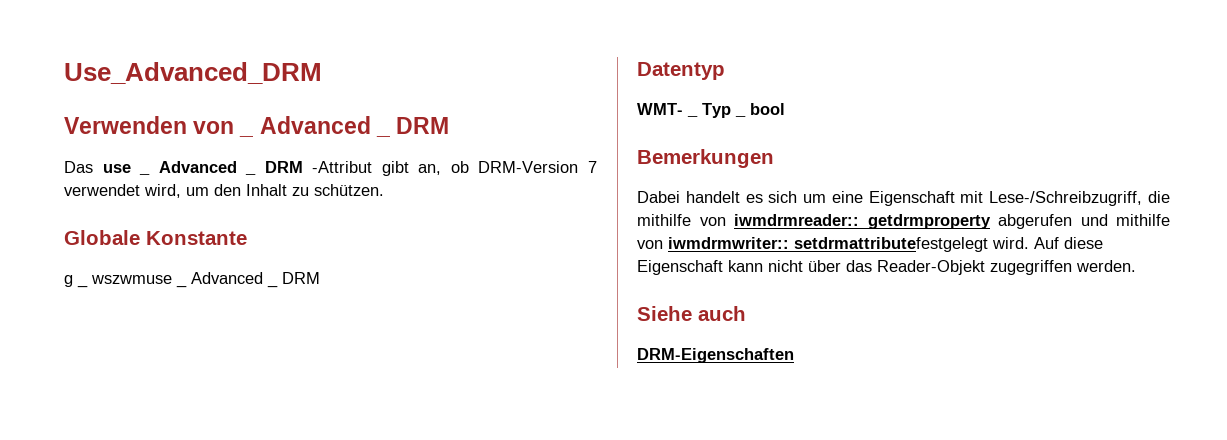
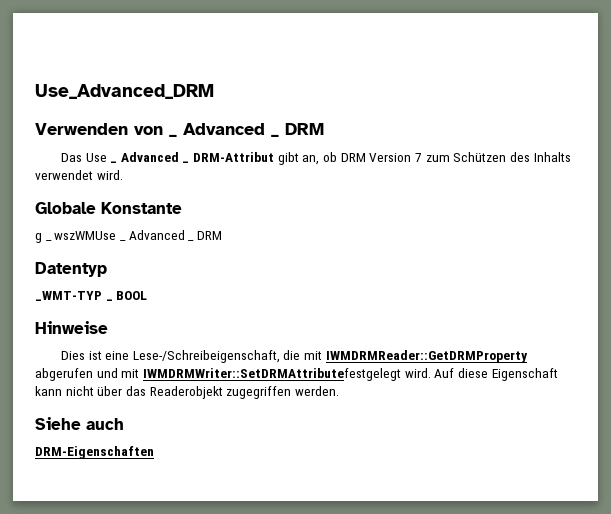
[102,164,131,173] [139,173,151,175] [158,161,237,173] [245,173,257,175] [264,161,373,173] use _ Advanced _ DRM -Attribut -> [85,152,275,163] Use _ Advanced _ DRM-Attribut
[478,161,597,173] [64,184,384,198] DRM-Version 7 verwendet wird, um den Inhalt zu schützen. -> [340,152,571,162] [35,170,123,180] DRM Version 7 zum Schützen des Inhalts verwendet wird.
[91,275,172,284] wszwmuse -> [54,231,117,240] wszWMUse
[637,103,683,115] [687,103,746,118] [750,103,785,115] [637,149,774,168] [637,191,1170,206] [637,214,1170,229] [637,237,988,252] WMT- _ Typ _ bool // Bemerkungen // Dabei handelt es sich um eine Eigenschaft mit Lese-/Schreibzugriff, die mithilfe von iwmdrmreader:: getdrmproperty abgerufen und mithilfe von iwmdrmwriter:: setdrmattributefestgelegt -> [35,291,148,301] [35,321,108,334] [60,350,528,363] [35,368,401,381] _WMT-TYP _ BOOL // Hinweise // Dies ist eine Lese-/Schreibeigenschaft, die mit IWMDRMReader::GetDRMProperty abgerufen und mit IWMDRMWriter::SetDRMAttributefestgelegt
[877,260,985,275] Reader-Objekt -> [149,386,223,399] Readerobjekt

